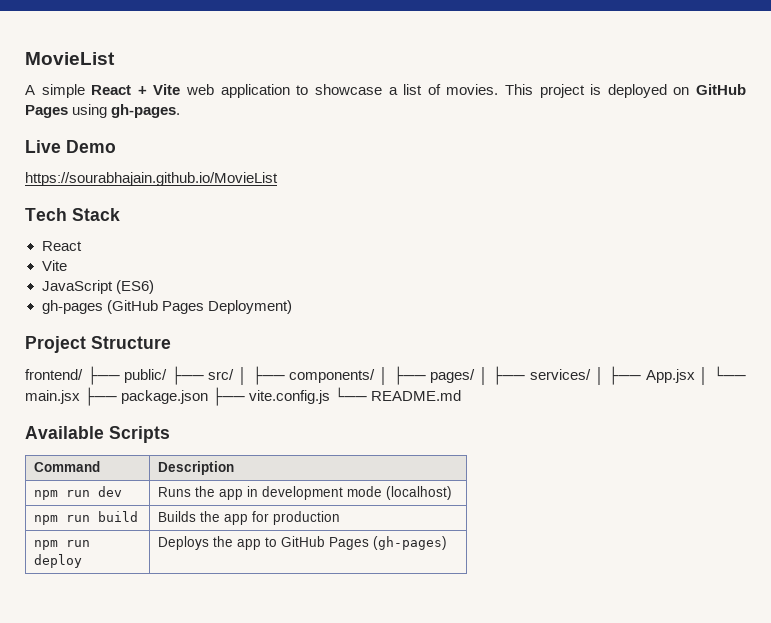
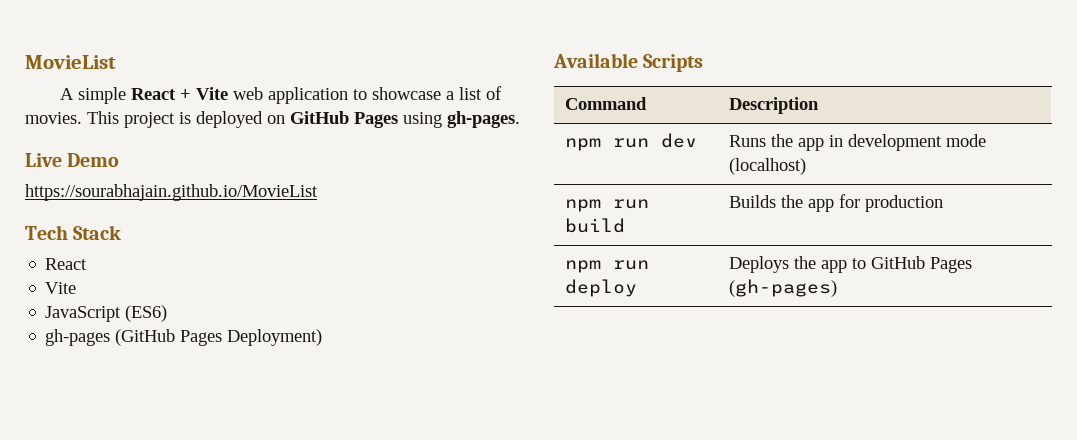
[25,336,171,353] [25,366,746,385] [25,387,462,406] // Project Structure // frontend/ ├── public/ ├── src/ │ ├── components/ │ ├── pages/ │ ├── services/ │ ├── App.jsx │ └── main.jsx ├── package.json ├── vite.config.js └── README.md -> (323, 337) none

